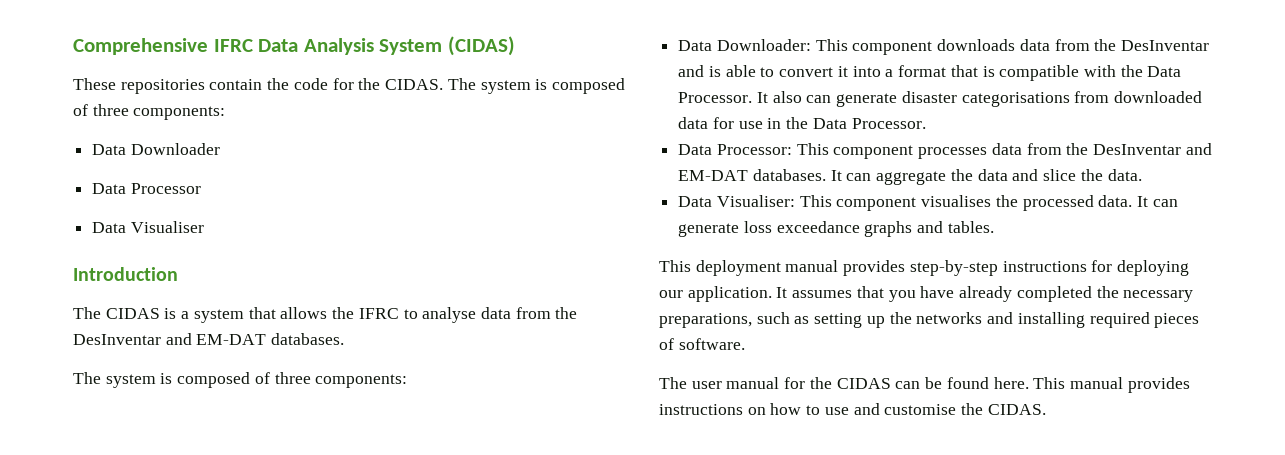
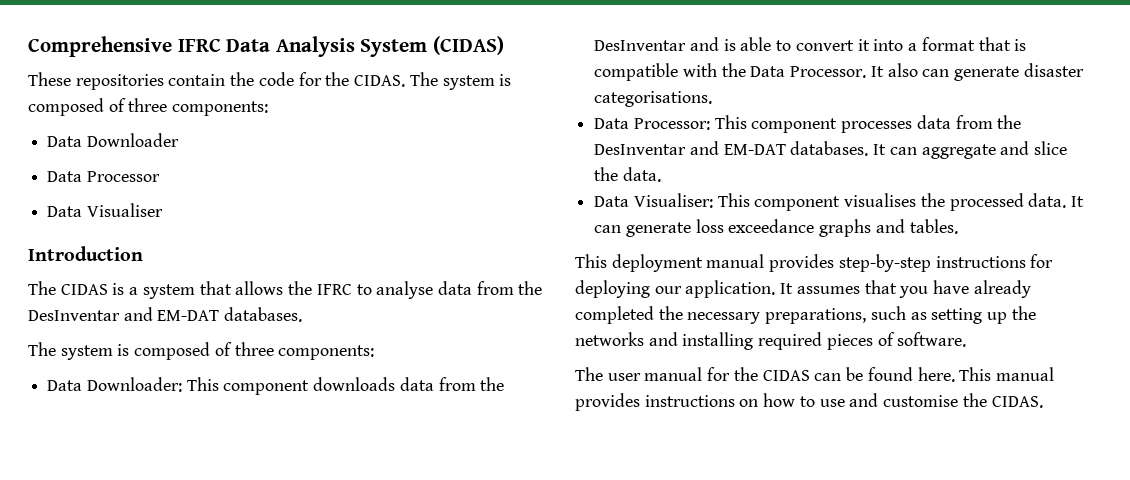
[961,91,1203,107] [678,117,926,129] categorisations from downloaded data for use in the Data Processor. -> [594,91,713,107] categorisations.
[950,169,1008,181] the data -> (996, 151) none

